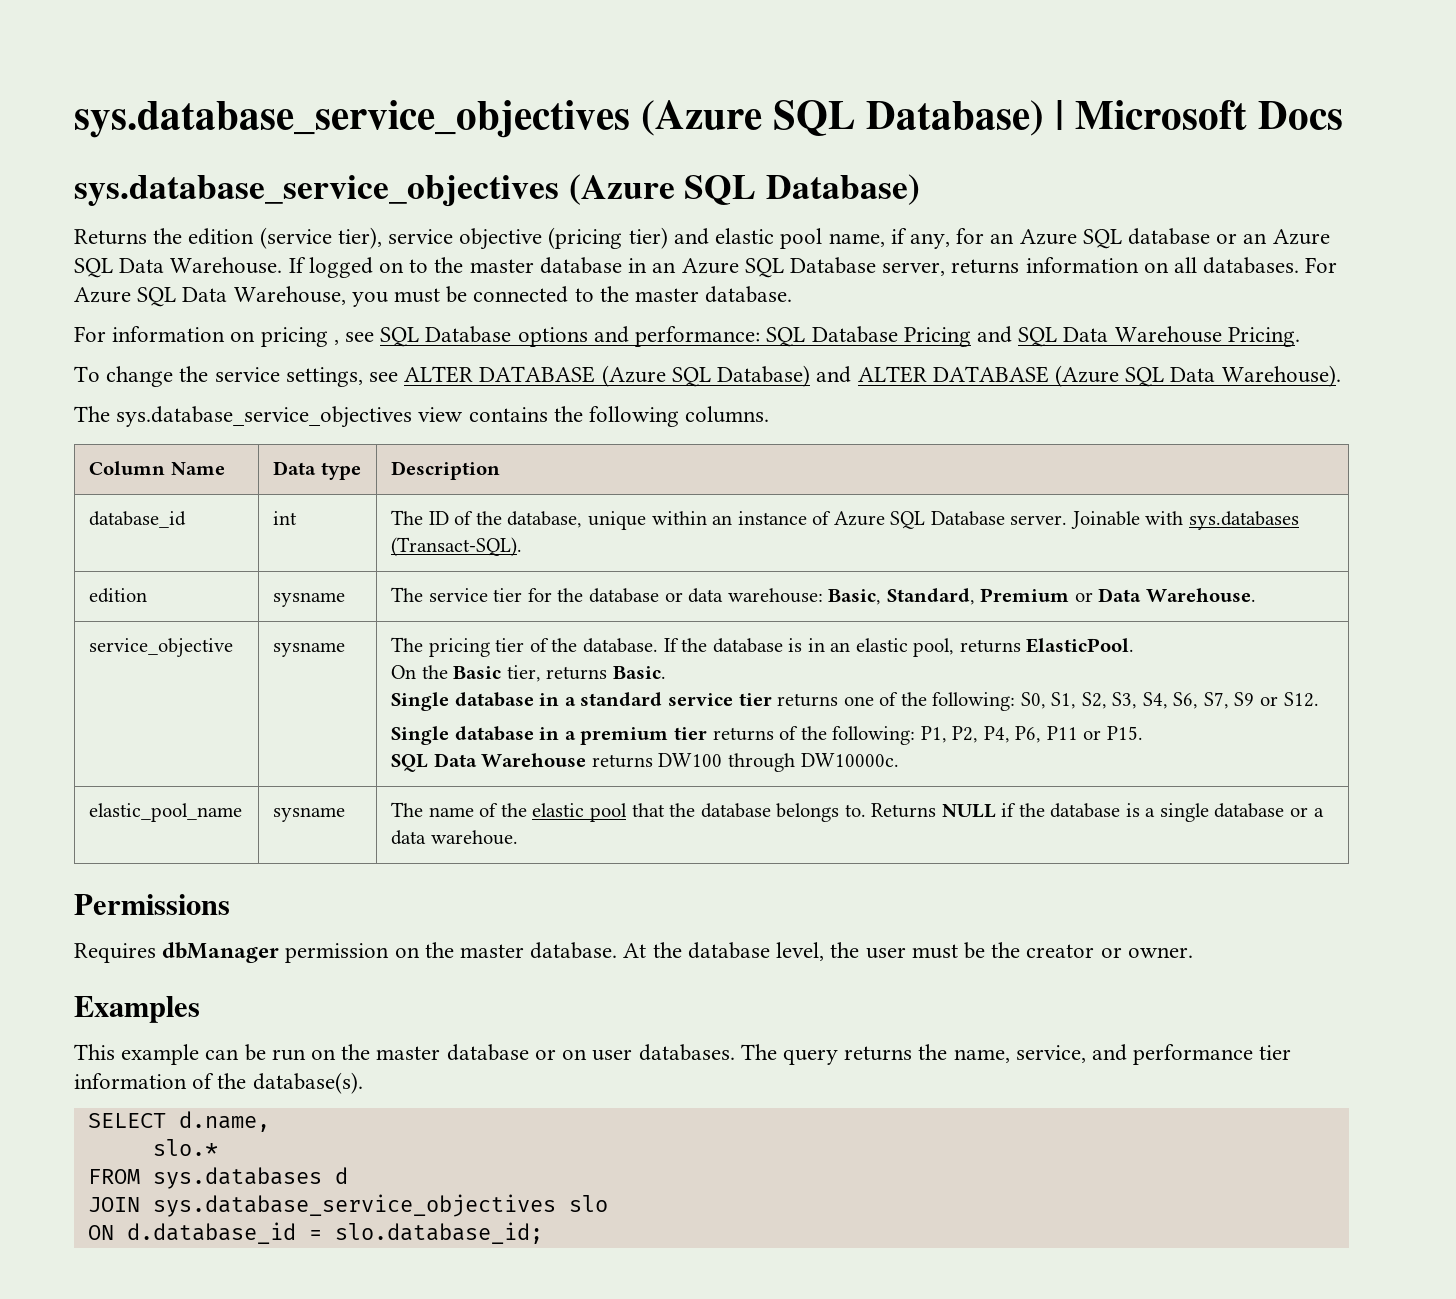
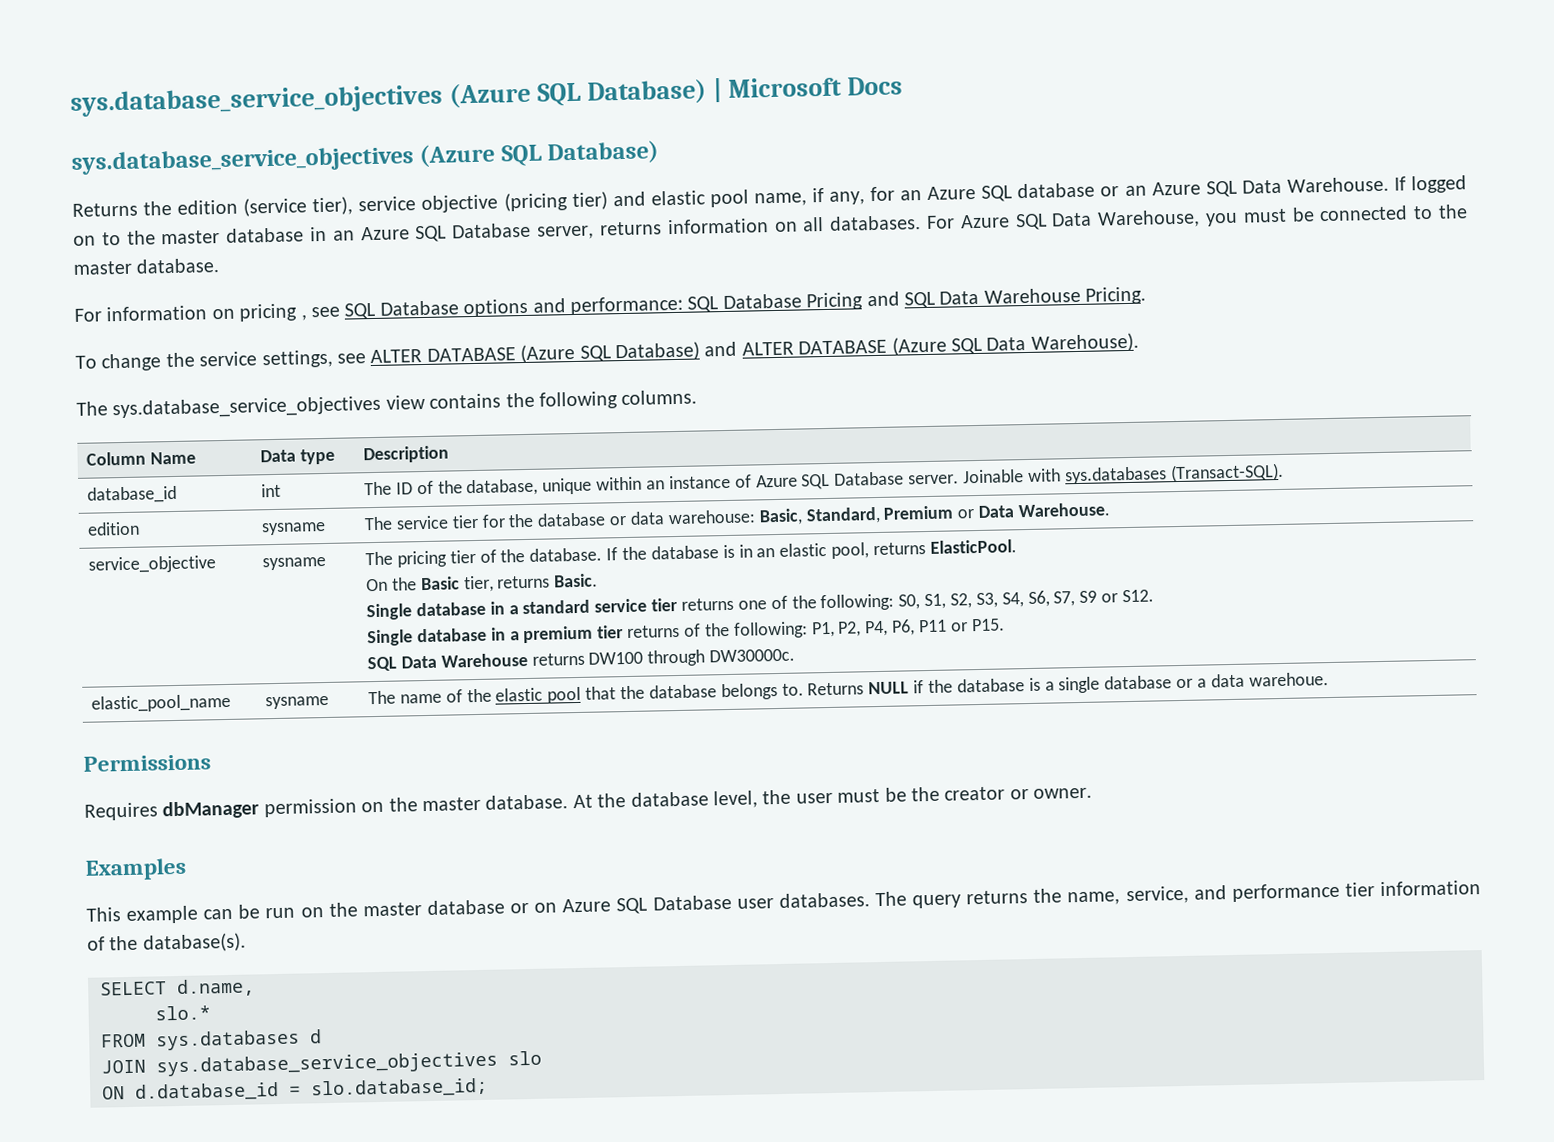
[800,753,899,767] DW10000c. -> [709,648,796,663] DW30000c.
(588, 1054) none -> [562,894,732,915] Azure SQL Database

